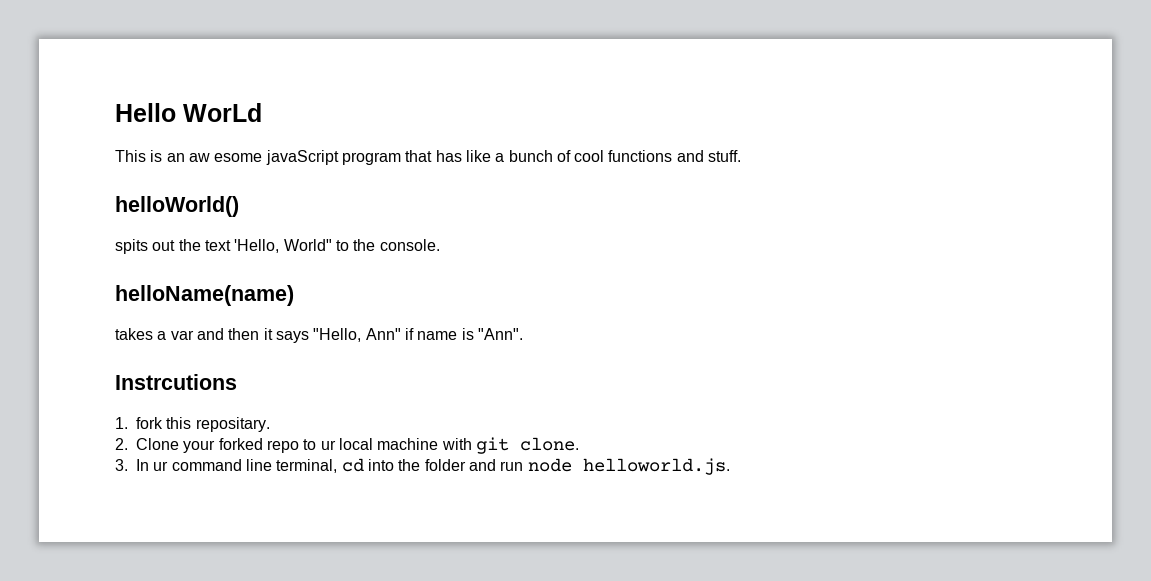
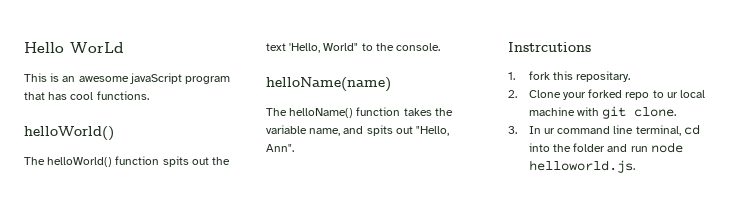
[188,153,263,162] aw esome -> [78,76,129,82] awesome
[465,150,742,162] [115,196,239,217] like a bunch of cool functions and stuff. // helloWorld() // -> [70,91,149,100] [24,126,114,141] [24,156,160,167] cool functions. // helloWorld() // The helloWorld() function
[115,328,523,343] takes a var and then it says "Hello, Ann" if name is "Ann". -> [266,107,453,118] [266,125,450,136] [266,144,294,152] The helloName() function takes the variable name, and spits out "Hello, Ann".

